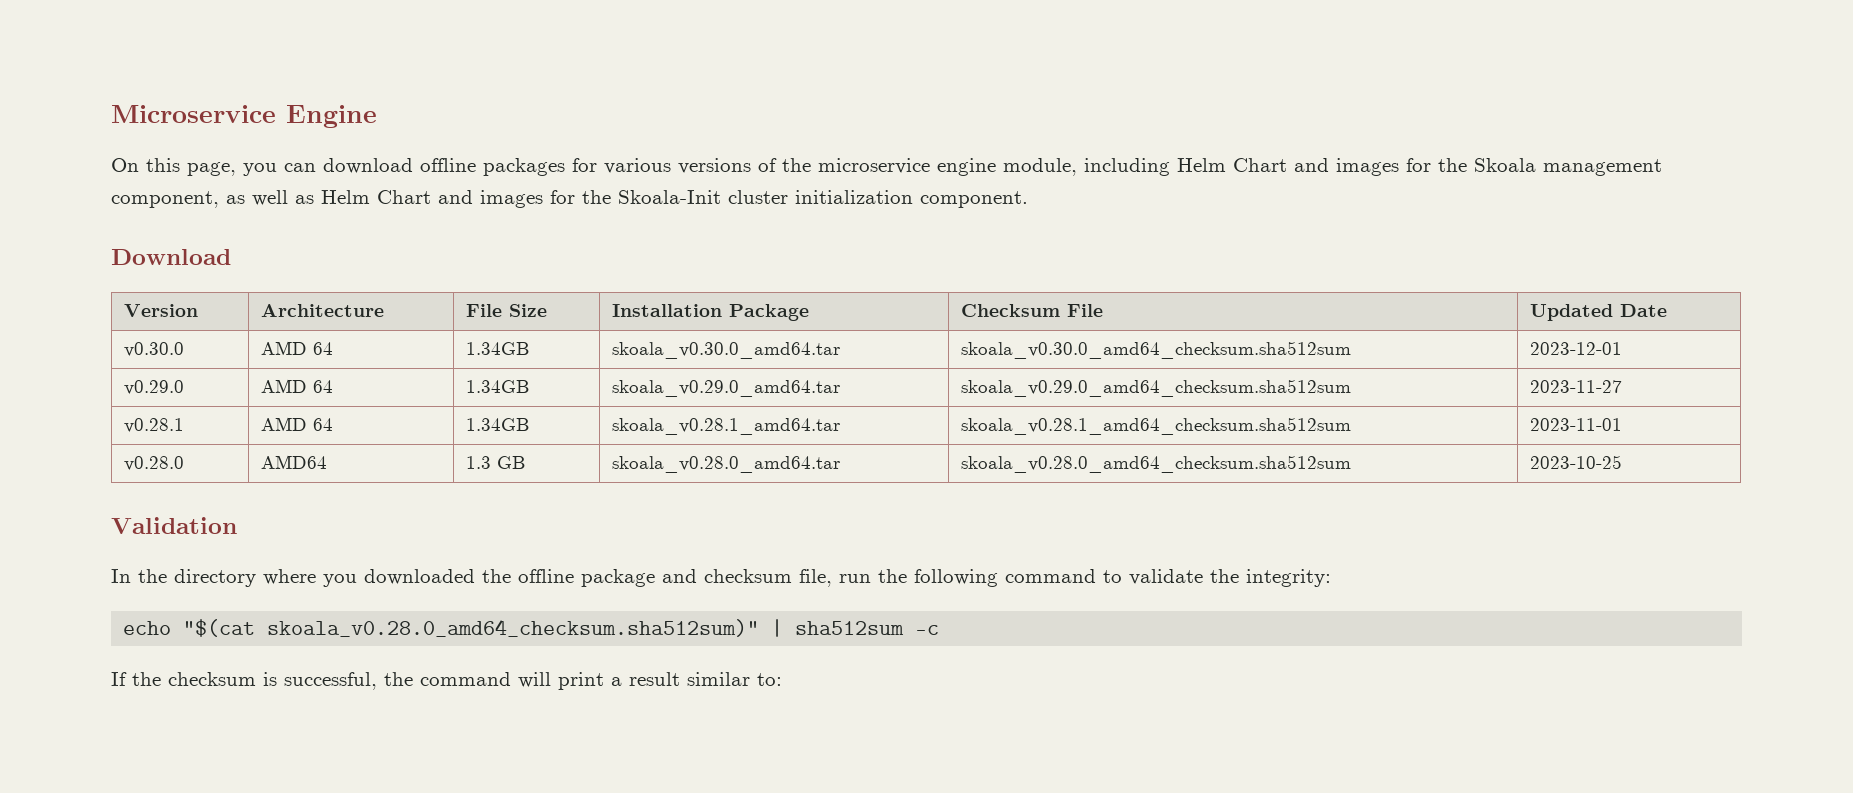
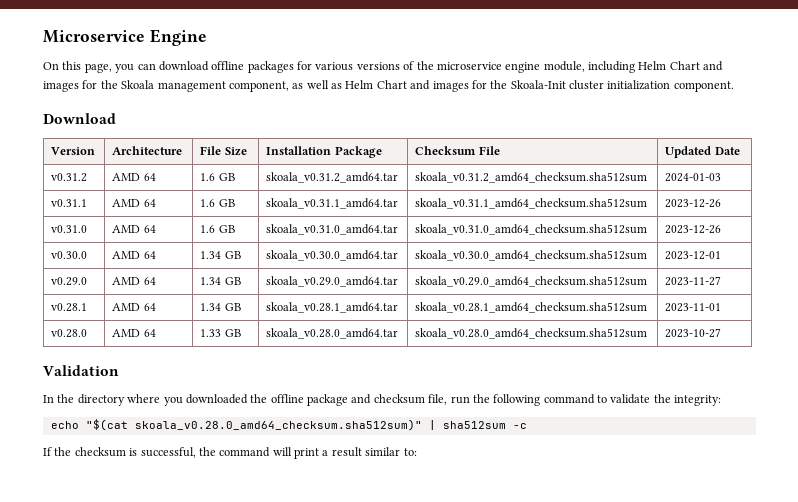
(1667, 310) none -> [51,173,88,182] [112,173,156,181] [200,173,235,181] [266,172,399,183] [415,172,648,183] [665,173,722,182] [51,199,88,207] [112,199,156,207] [200,199,235,207] [266,198,399,209] [415,198,648,209] [665,199,722,208] [51,225,88,233] [112,225,156,233] [200,225,235,233] [266,224,399,235] [415,224,648,235] [665,225,722,234] // v0.31.2 | AMD 64 | 1.6 GB | skoala_v0.31.2_amd64.tar | skoala_v0.31.2_amd64_checksum.sha512sum | 2024-01-03 // v0.31.1 | AMD 64 | 1.6 GB | skoala_v0.31.1_amd64.tar | skoala_v0.31.1_amd64_checksum.sha512sum | 2023-12-26 // v0.31.0 | AMD 64 | 1.6 GB | skoala_v0.31.0_amd64.tar | skoala_v0.31.0_amd64_checksum.sha512sum | 2023-12-26
[465,342,529,355] 1.34GB -> [200,251,241,259] 1.34 GB
[465,380,529,393] 1.34GB -> [200,277,241,285] 1.34 GB
[465,418,529,431] 1.34GB -> [200,303,241,311] 1.34 GB
[260,455,327,469] [465,456,491,469] AMD64 | 1.3 -> [112,329,156,337] [200,329,222,337] AMD 64 | 1.33
[1529,455,1622,469] 2023-10-25 -> [665,328,722,338] 2023-10-27

